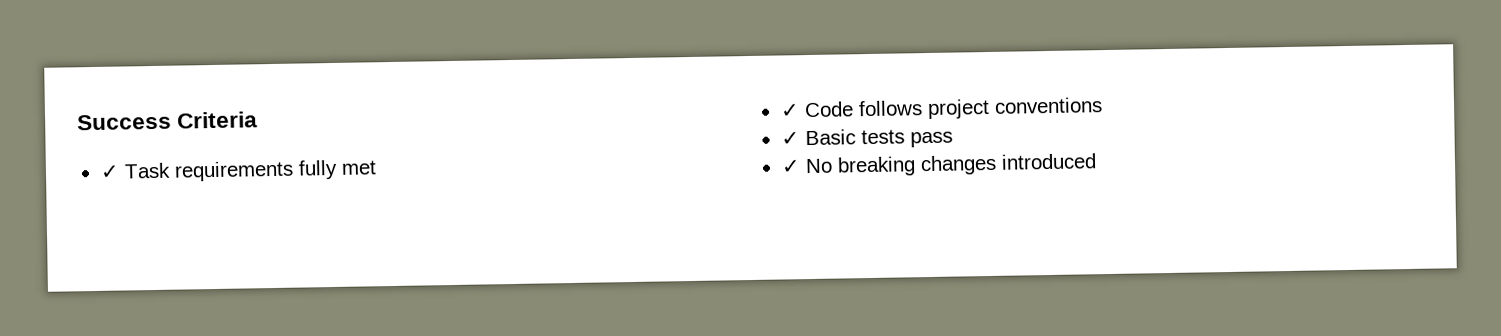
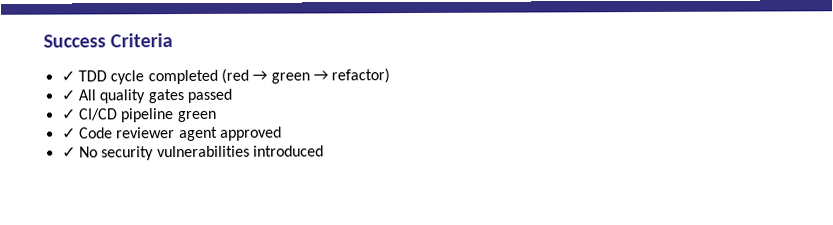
[123,159,377,182] [779,97,1103,120] [780,129,953,148] Task requirements fully met // ✓ Code follows project conventions // ✓ Basic tests pass -> [77,68,391,85] [60,88,232,104] [60,108,217,123] [61,126,282,142] TDD cycle completed (red → green → refactor) // ✓ All quality gates passed // ✓ CI/CD pipeline green // ✓ Code reviewer agent approved
[836,154,997,177] breaking changes -> [101,145,250,161] security vulnerabilities

